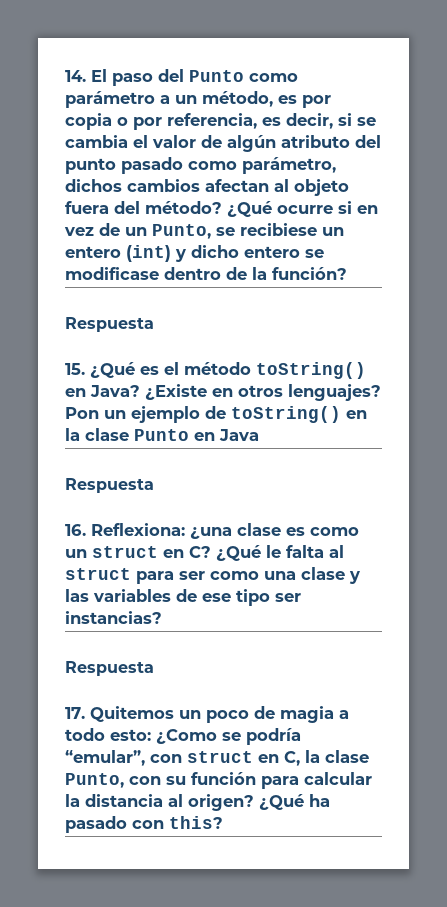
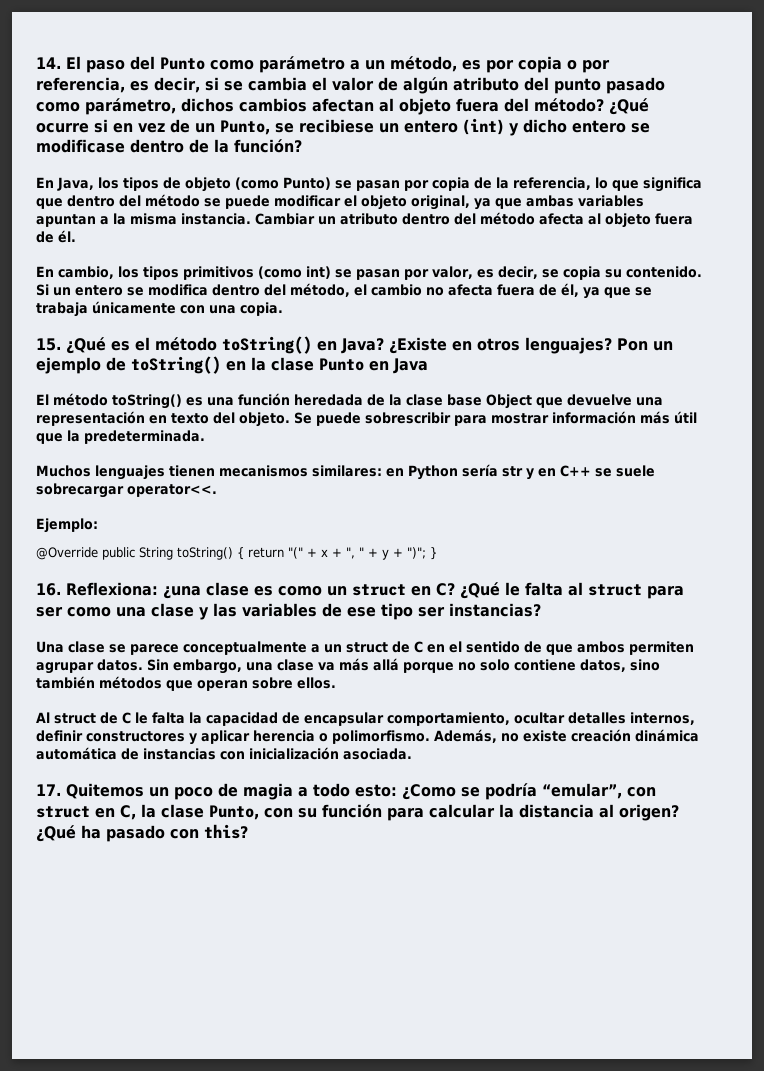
[65,317,154,332] Respuesta -> [36,177,702,192] [36,194,644,210] [36,212,693,228] [36,230,76,243] [36,266,702,280] [36,283,652,299] [36,301,283,317] En Java, los tipos de objeto (como Punto) se pasan por copia de la referencia, lo que significa que dentro del método se puede modificar el objeto original, ya que ambas variables apuntan a la misma instancia. Cambiar un atributo dentro del método afecta al objeto fuera de él. // En cambio, los tipos primitivos (como int) se pasan por valor, es decir, se copia su contenido. Si un entero se modifica dentro del método, el cambio no afecta fuera de él, ya que se trabaja únicamente con una copia.
[65,478,154,493] Respuesta -> [36,393,663,409] [36,411,697,427] [36,430,205,444] [36,464,655,480] [36,483,217,498] [36,518,98,533] [36,547,437,560] El método toString() es una función heredada de la clase base Object que devuelve una representación en texto del objeto. Se puede sobrescribir para mostrar información más útil que la predeterminada. // Muchos lenguajes tienen mecanismos similares: en Python sería str y en C++ se suele sobrecargar operator<<. // Ejemplo: // @Override public String toString() { return "(" + x + ", " + y + ")"; }
[65,661,154,676] Respuesta -> [36,641,694,655] [36,658,660,674] [36,676,336,691] [36,712,695,726] [36,729,699,745] [36,747,412,760] Una clase se parece conceptualmente a un struct de C en el sentido de que ambos permiten agrupar datos. Sin embargo, una clase va más allá porque no solo contiene datos, sino también métodos que operan sobre ellos. // Al struct de C le falta la capacidad de encapsular comportamiento, ocultar detalles internos, definir constructores y aplicar herencia o polimorfismo. Además, no existe creación dinámica automática de instancias con inicialización asociada.

